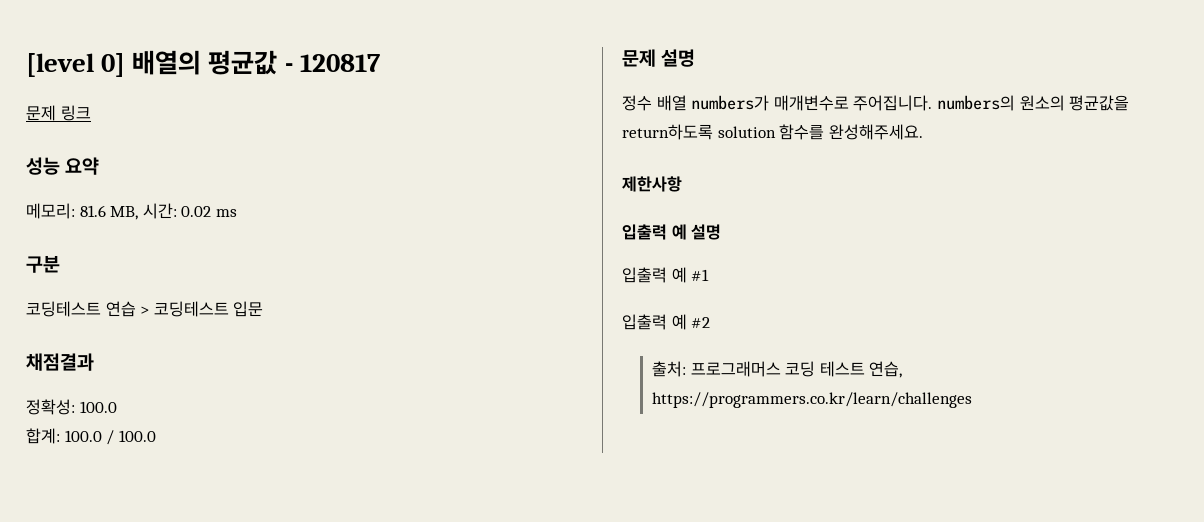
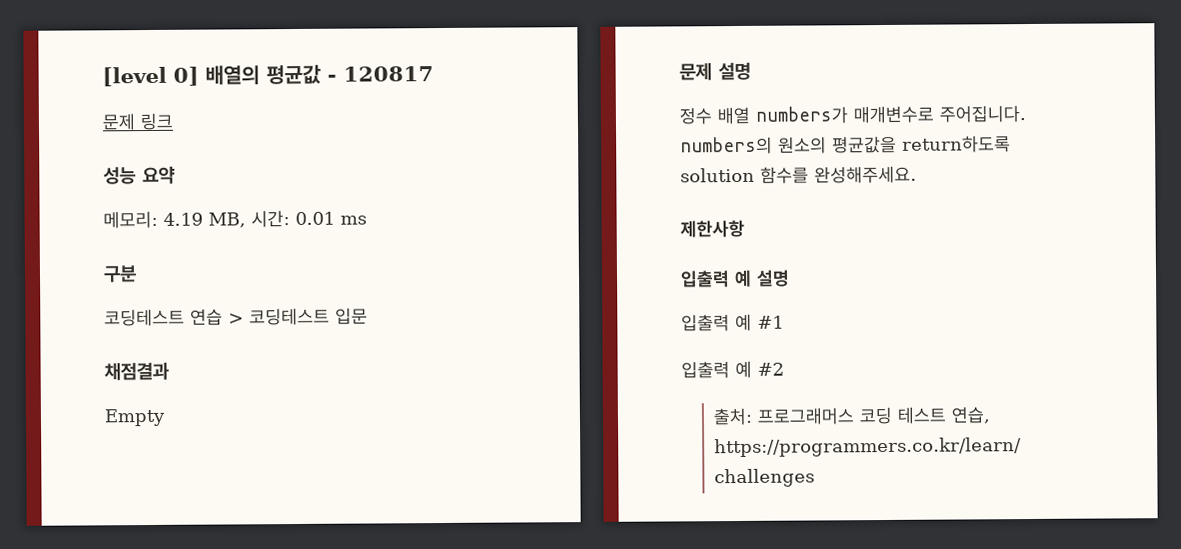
[79,205,106,217] 81.6 -> [163,212,203,226] 4.19
[181,206,212,217] 0.02 -> [295,211,335,226] 0.01
[26,399,117,415] [26,428,156,445] 정확성: 100.0 // 합계: 100.0 / 100.0 -> [104,408,166,427] Empty

